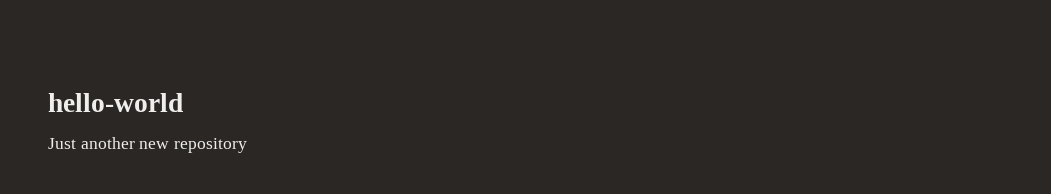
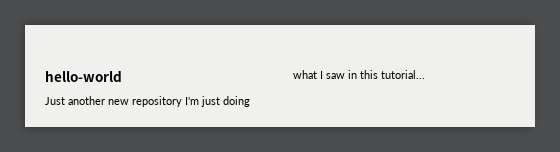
(248, 145) none -> [185,96,250,107] [293,70,425,79] I'm just doing what I saw in this tutorial...

